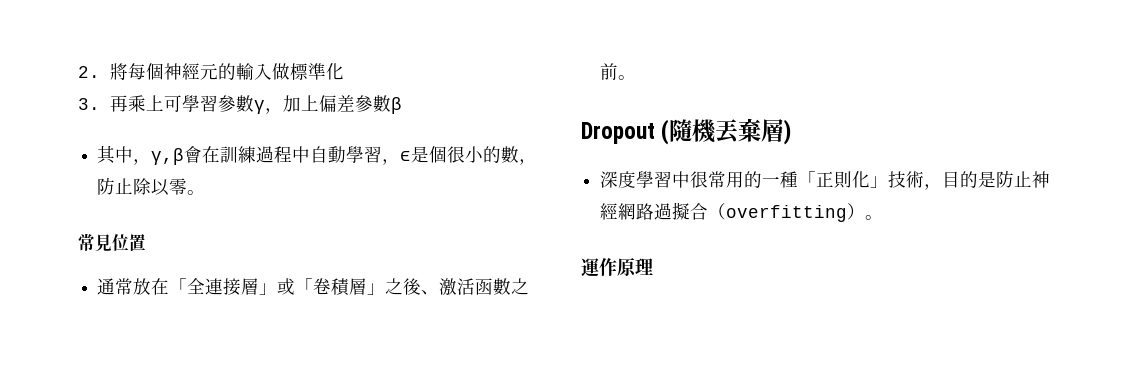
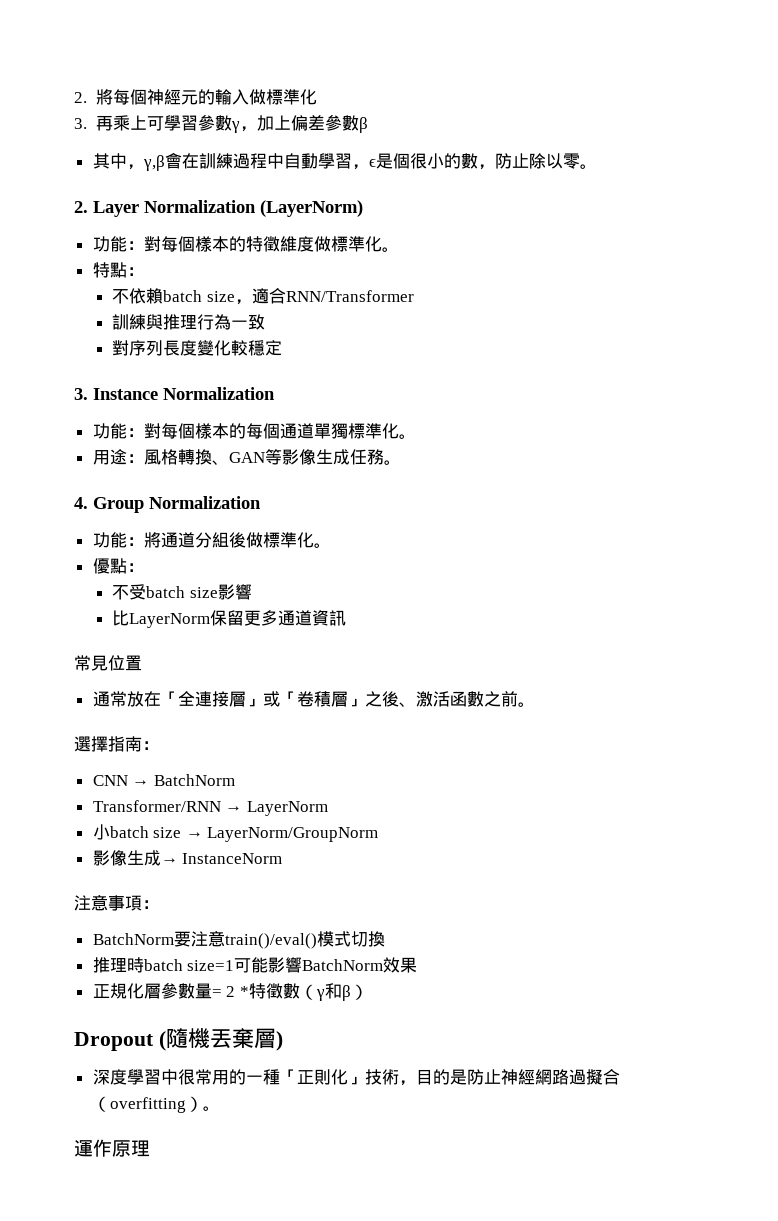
(206, 192) none -> [74,200,363,217] [92,236,399,252] [92,262,144,278] [112,288,414,305] [112,314,266,330] [112,340,283,356] [74,387,275,400] [92,423,416,439] [92,449,401,465] [74,496,261,513] [92,532,331,548] [92,558,144,574] [112,584,252,600] [112,610,347,628] // 2. Layer Normalization (LayerNorm) // 功能：對每個樣本的特徵維度做標準化。 // 特點： // 不依賴batch size，適合RNN/Transformer // 訓練與推理行為一致 // 對序列長度變化較穩定 // 3. Instance Normalization // 功能：對每個樣本的每個通道單獨標準化。 // 用途：風格轉換、GAN等影像生成任務。 // 4. Group Normalization // 功能：將通道分組後做標準化。 // 優點： // 不受batch size影響 // 比LayerNorm保留更多通道資訊
(637, 77) none -> [74,736,159,752] [92,774,235,786] [92,800,328,816] [92,824,379,842] [92,850,283,866] [74,895,159,911] [92,931,385,949] [92,957,418,973] [92,982,368,1001] // 選擇指南： // CNN → BatchNorm // Transformer/RNN → LayerNorm // 小batch size → LayerNorm/GroupNorm // 影像生成→ InstanceNorm // 注意事項： // BatchNorm要注意train()/eval()模式切換 // 推理時batch size=1可能影響BatchNorm效果 // 正規化層參數量= 2 *特徵數（γ和β）

